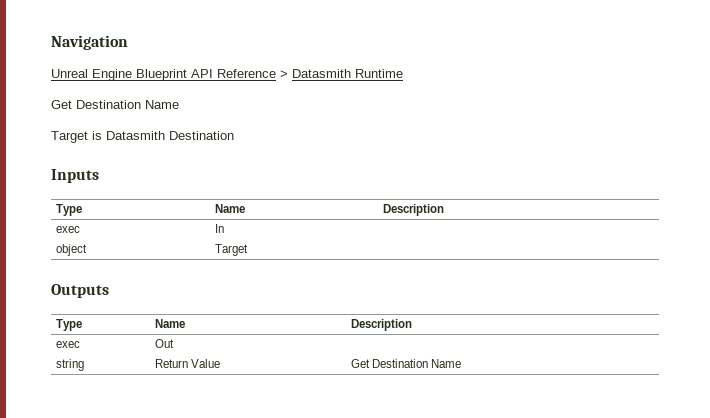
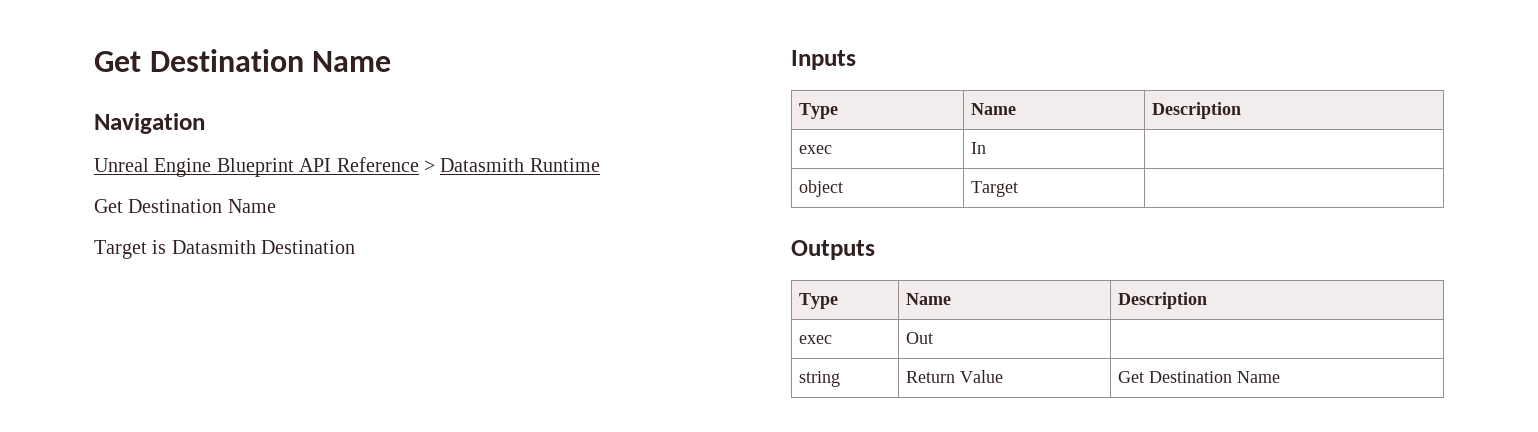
(51, 42) none -> [94,49,392,72] Get Destination Name //

